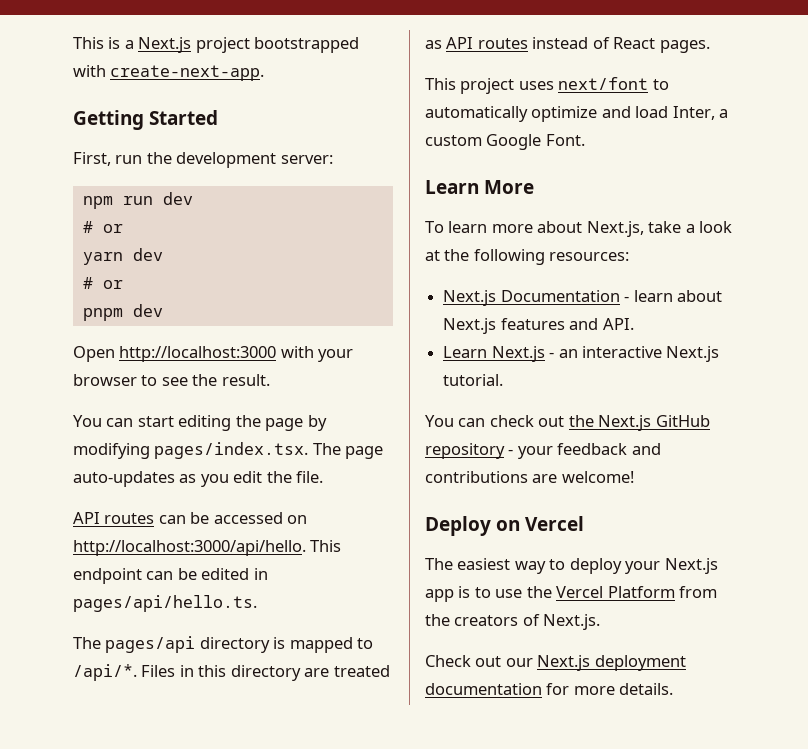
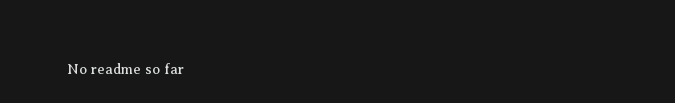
[73,37,360,53] [73,65,265,81] [73,110,219,130] [73,152,333,168] [82,192,193,209] [82,221,123,233] [82,248,163,265] [82,277,123,289] [82,304,163,321] [73,346,354,362] [73,374,270,386] [73,415,327,431] [73,442,384,459] [73,471,324,487] [73,512,308,524] [73,540,342,556] [73,568,268,584] [73,595,257,612] [73,636,374,653] [73,664,390,681] [425,37,710,53] [425,77,669,94] [425,106,729,122] [425,134,585,150] [425,180,535,194] [425,221,733,237] [425,249,630,265] [443,290,722,306] [443,318,634,334] [443,346,720,362] [443,374,504,386] [425,415,710,431] [425,443,661,459] [425,471,634,483] [425,516,585,536] [425,558,718,574] [425,586,718,602] [425,614,601,630] [425,655,686,671] [425,683,674,695] This is a Next.js project bootstrapped with create-next-app. // Getting Started // First, run the development server: // npm run dev // # or // yarn dev // # or // pnpm dev // Open http://localhost:3000 with your browser to see the result. // You can start editing the page by modifying pages/index.tsx. The page auto-updates as you edit the file. // API routes can be accessed on http://localhost:3000/api/hello. This endpoint can be edited in pages/api/hello.ts. // The pages/api directory is mapped to /api/*. Files in this directory are treated as API routes instead of React pages. // This project uses next/font to automatically optimize and load Inter, a custom Google Font. // Learn More // To learn more about Next.js, take a look at the following resources: // Next.js Documentation - learn about Next.js features and API. // Learn Next.js - an interactive Next.js tutorial. // You can check out the Next.js GitHub repository - your feedback and contributions are welcome! // Deploy on Vercel // The easiest way to deploy your Next.js app is to use the Vercel Platform from the creators of Next.js. // Check out our Next.js deployment documentation for more details. -> [67,63,184,74] No readme so far

